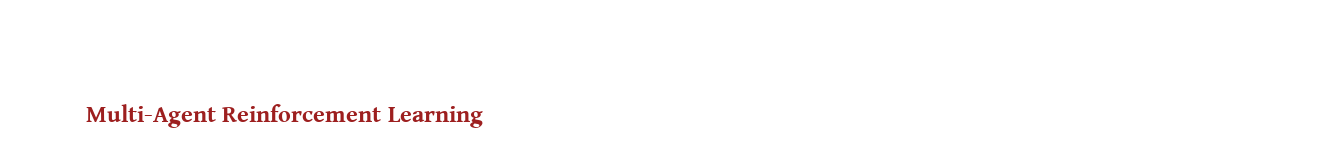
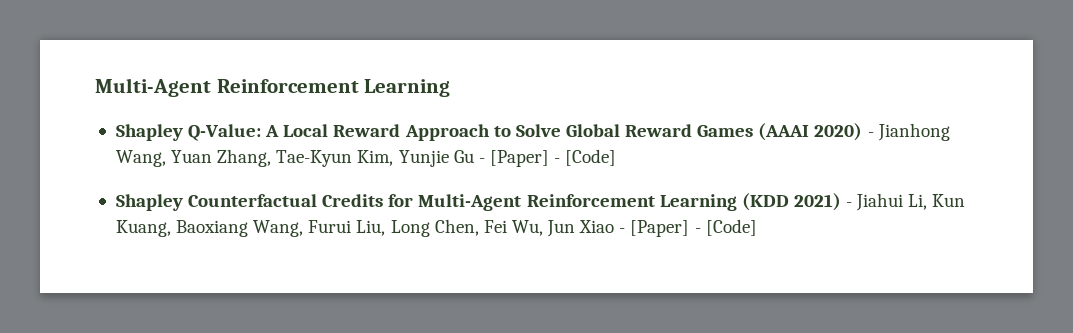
[86,104,483,128] Multi-Agent Reinforcement Learning -> [95,78,451,97] [115,123,950,141] [115,149,617,167] [115,193,966,211] [115,219,757,237] Multi-Agent Reinforcement Learning // Shapley Q-Value: A Local Reward Approach to Solve Global Reward Games (AAAI 2020) - Jianhong Wang, Yuan Zhang, Tae-Kyun Kim, Yunjie Gu - [Paper] - [Code] // Shapley Counterfactual Credits for Multi-Agent Reinforcement Learning (KDD 2021) - Jiahui Li, Kun Kuang, Baoxiang Wang, Furui Liu, Long Chen, Fei Wu, Jun Xiao - [Paper] - [Code]

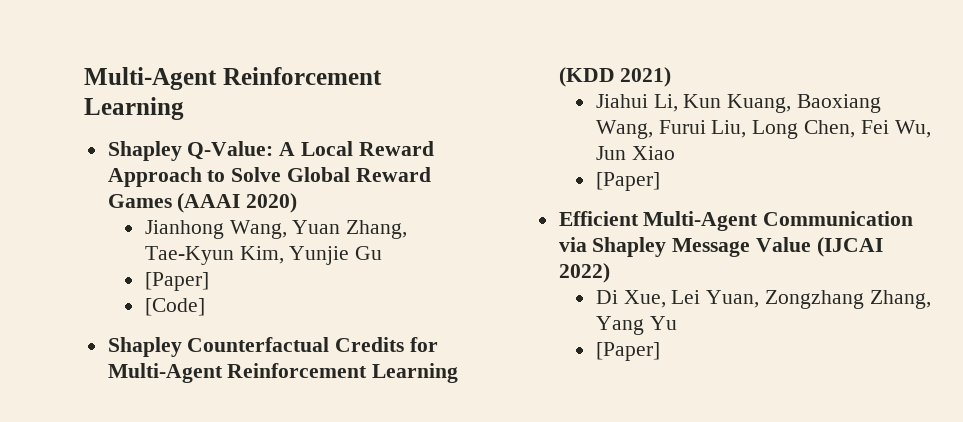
[867,132,874,137] - -> (298, 203) //
[478,150,561,167] - [Paper] - -> [144,272,209,291] // [Paper] //
[846,202,853,207] - -> (672, 77) //
[619,219,757,237] - [Paper] - [Code] -> [595,172,660,191] [558,211,914,231] [558,237,883,257] [558,263,610,283] [595,290,931,309] [595,316,677,335] [595,342,660,361] // [Paper] // Efficient Multi-Agent Communication via Shapley Message Value (IJCAI 2022) // Di Xue, Lei Yuan, Zongzhang Zhang, Yang Yu // [Paper]

